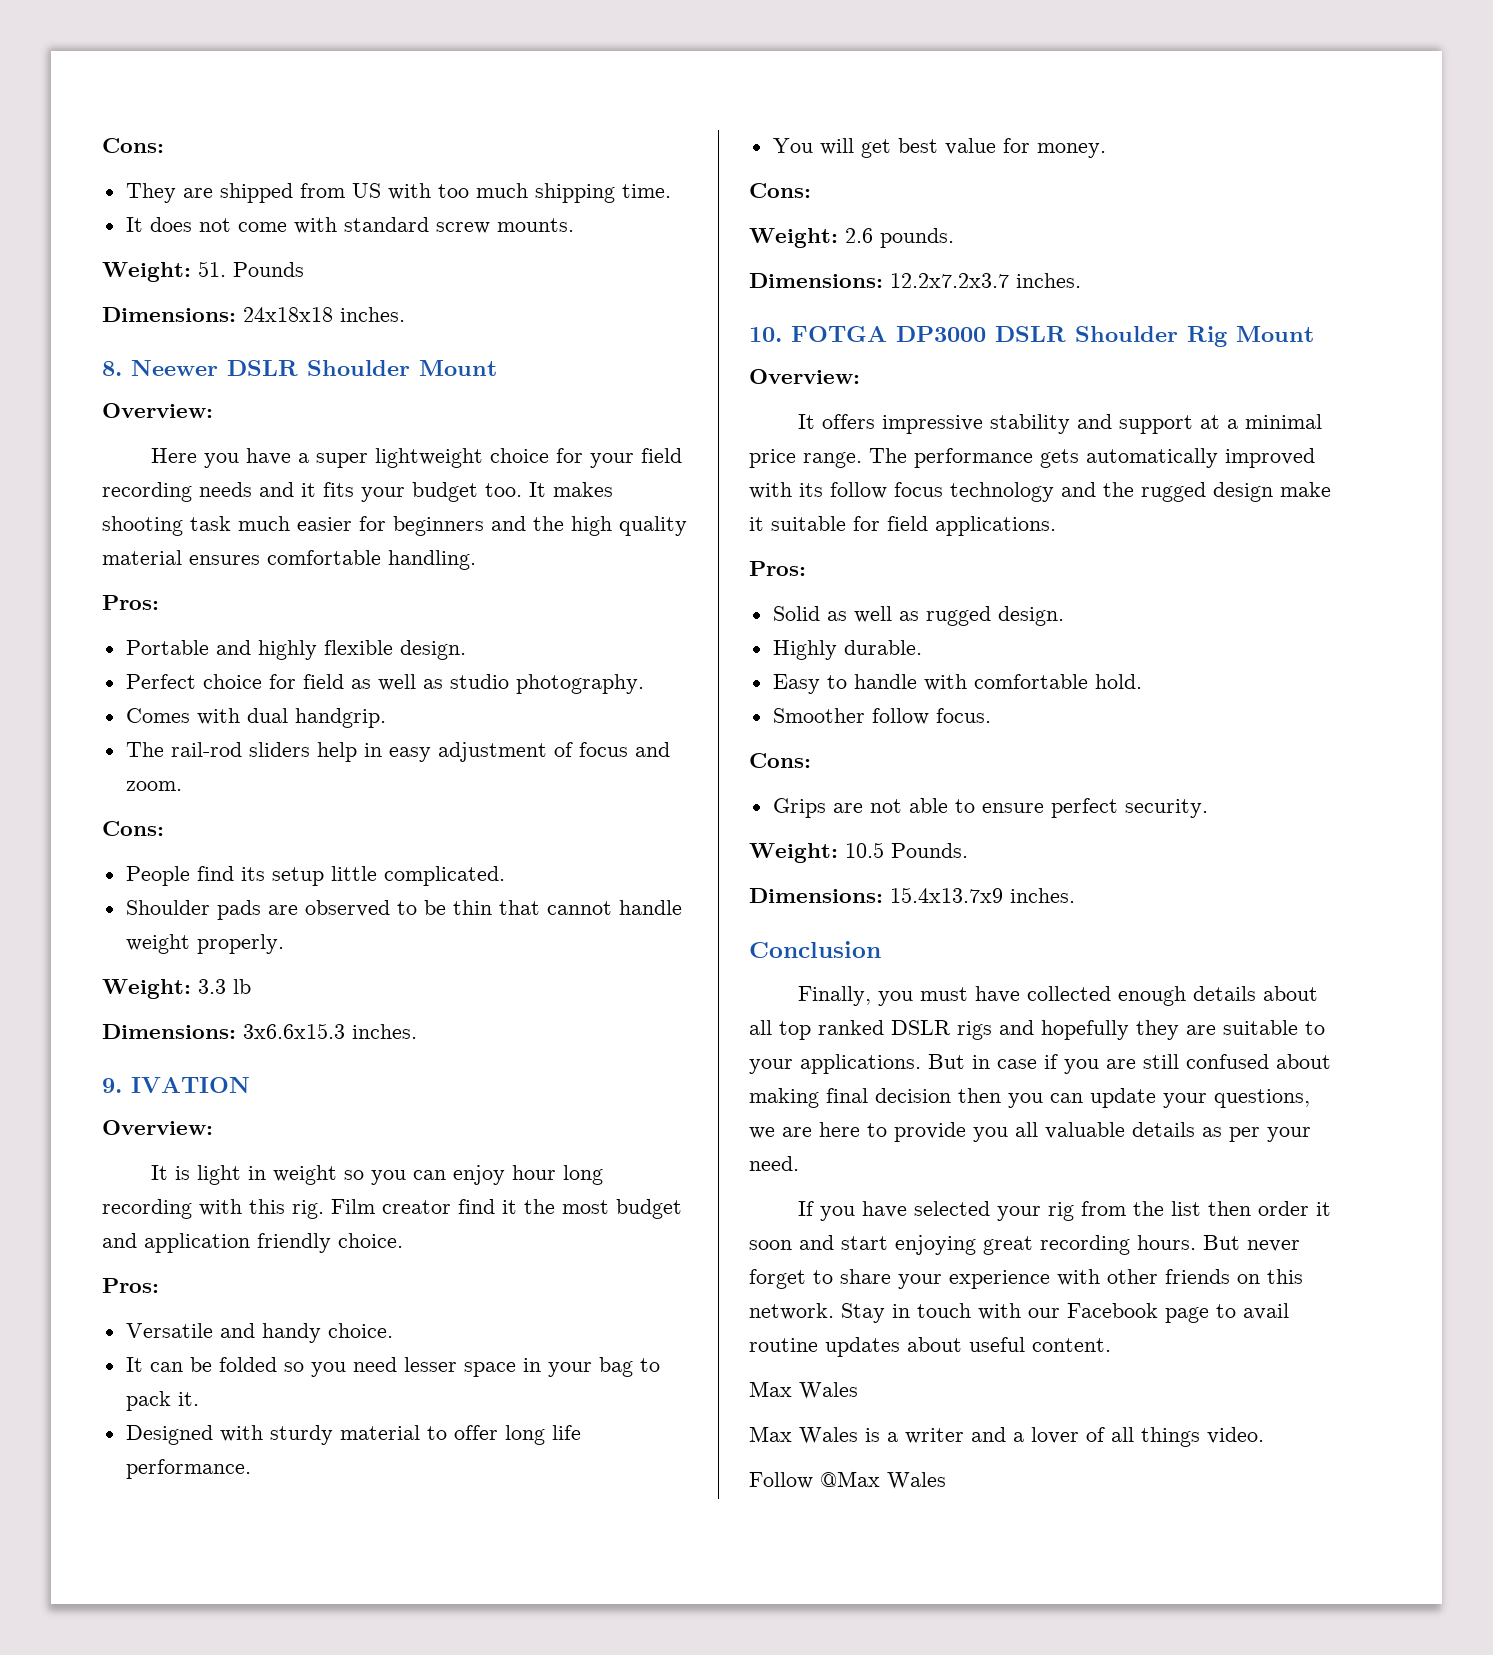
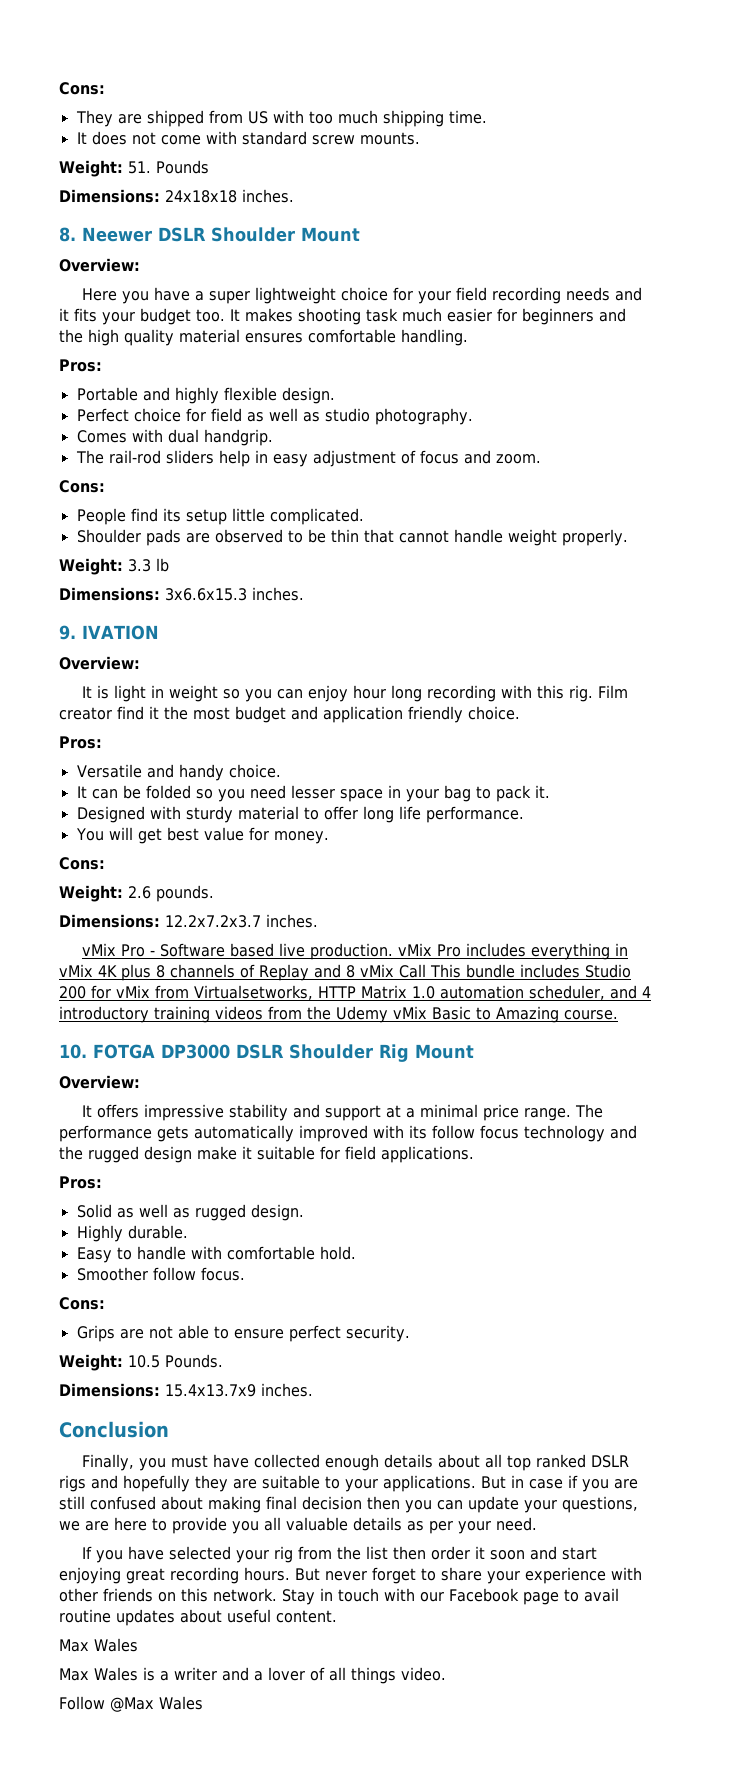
(1081, 280) none -> [82,943,629,960] [59,964,631,981] [59,985,651,1000] [59,1006,618,1023] // vMix Pro - Software based live production. vMix Pro includes everything in vMix 4K plus 8 channels of Replay and 8 vMix Call This bundle includes Studio 200 for vMix from Virtualsetworks, HTTP Matrix 1.0 automation scheduler, and 4 introductory training videos from the Udemy vMix Basic to Amazing course.

